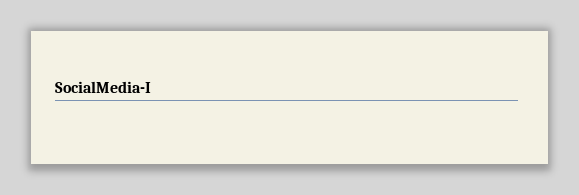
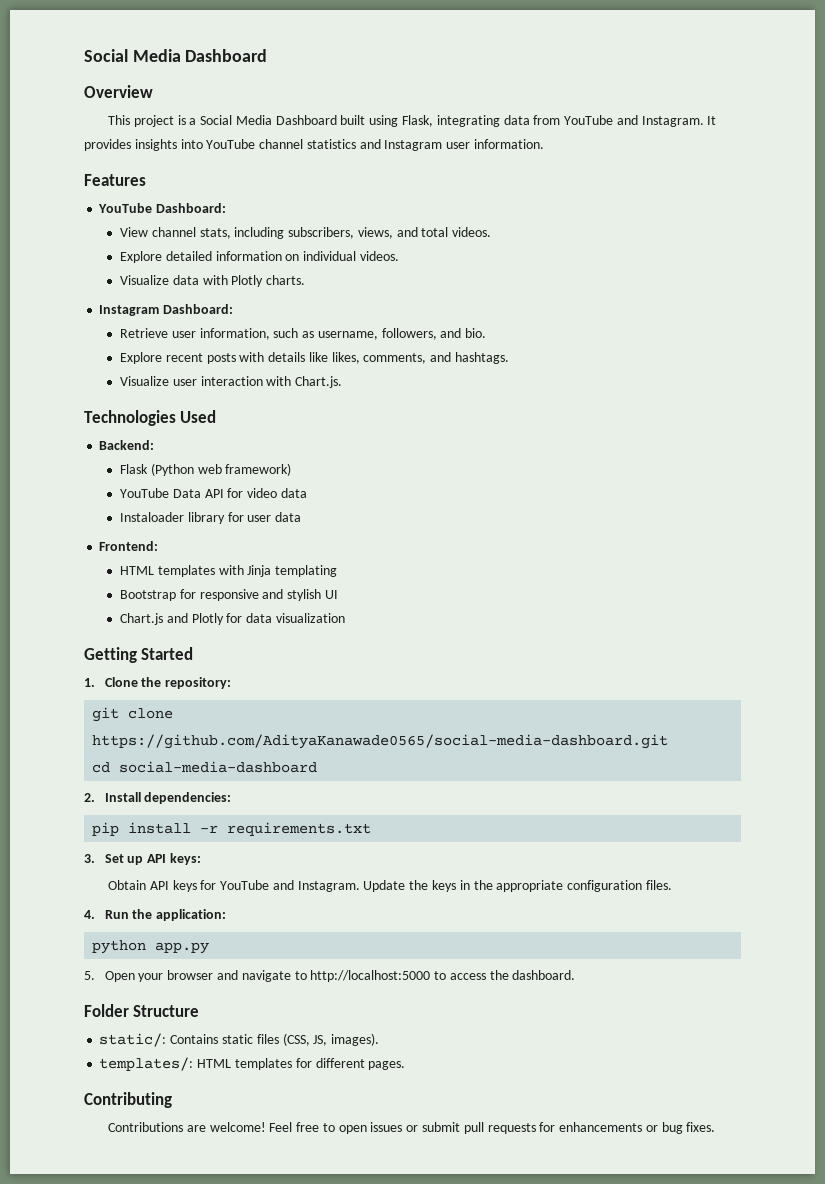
[55,81,151,93] SocialMedia-I -> [84,49,268,62] [84,85,153,98] [107,115,717,127] [84,139,545,151] [84,174,146,186] [98,203,227,213] [119,227,492,239] [119,251,399,263] [119,275,306,287] [99,304,234,316] [119,328,487,340] [119,352,510,364] [119,376,343,388] [84,410,217,426] [99,440,155,450] [119,463,292,476] [119,488,307,498] [119,512,302,524] [99,541,159,551] [119,565,338,577] [119,589,338,601] [119,613,345,625] [84,647,194,663] [84,677,232,689] [92,707,174,722] [92,734,669,749] [92,761,318,773] [84,792,232,804] [92,822,372,836] [84,853,201,865] [107,880,672,892] [84,909,227,921] [92,940,210,954] [84,970,576,982] [84,1004,200,1017] [99,1033,380,1047] [99,1057,406,1071] [84,1092,172,1108] [107,1122,716,1134] Social Media Dashboard // Overview // This project is a Social Media Dashboard built using Flask, integrating data from YouTube and Instagram. It provides insights into YouTube channel statistics and Instagram user information. // Features // YouTube Dashboard: // View channel stats, including subscribers, views, and total videos. // Explore detailed information on individual videos. // Visualize data with Plotly charts. // Instagram Dashboard: // Retrieve user information, such as username, followers, and bio. // Explore recent posts with details like likes, comments, and hashtags. // Visualize user interaction with Chart.js. // Technologies Used // Backend: // Flask (Python web framework) // YouTube Data API for video data // Instaloader library for user data // Frontend: // HTML templates with Jinja templating // Bootstrap for responsive and stylish UI // Chart.js and Plotly for data visualization // Getting Started // 1. Clone the repository: // git clone https://github.com/AdityaKanawade0565/social-media-dashboard.git // cd social-media-dashboard // 2. Install dependencies: // pip install -r requirements.txt // 3. Set up API keys: // Obtain API keys for YouTube and Instagram. Update the keys in the appropriate configuration files. // 4. Run the application: // python app.py // 5. Open your browser and navigate to http://localhost:5000 to access the dashboard. // Folder Structure // static/: Contains static files (CSS, JS, images). // templates/: HTML templates for different pages. // Contributing // Contributions are welcome! Feel free to open issues or submit pull requests for enhancements or bug fixes.

